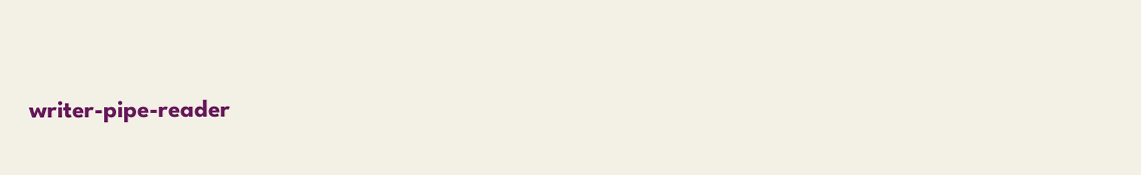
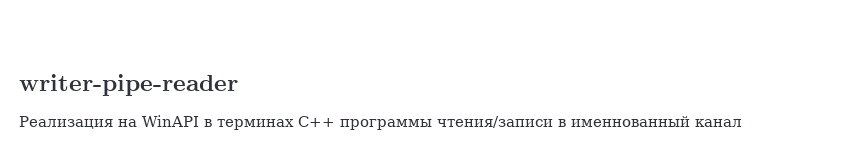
(231, 111) none -> [19,115,742,130] // Реализация на WinAPI в терминах C++ программы чтения/записи в именнованный канал

